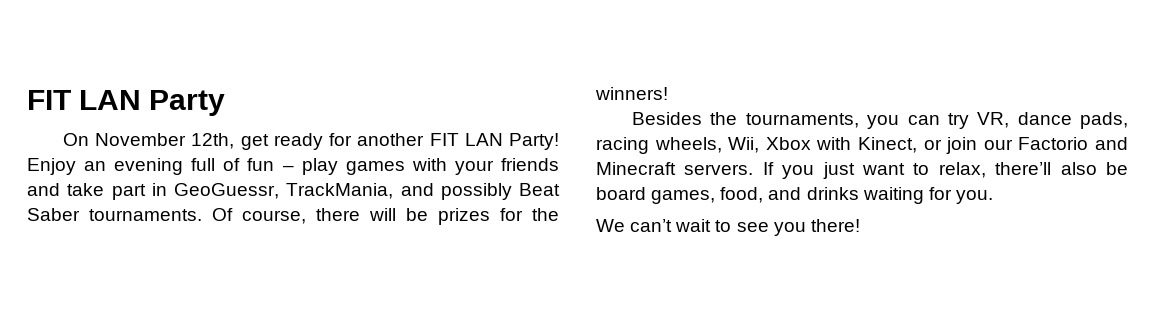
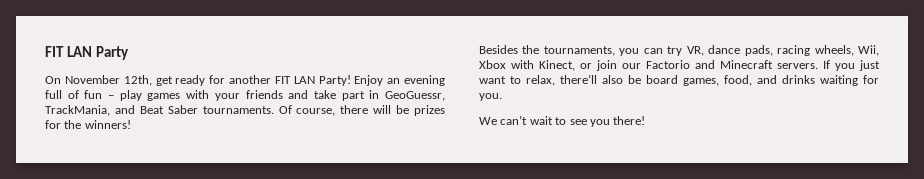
[440,183,512,200] possibly -> (135, 109) none

